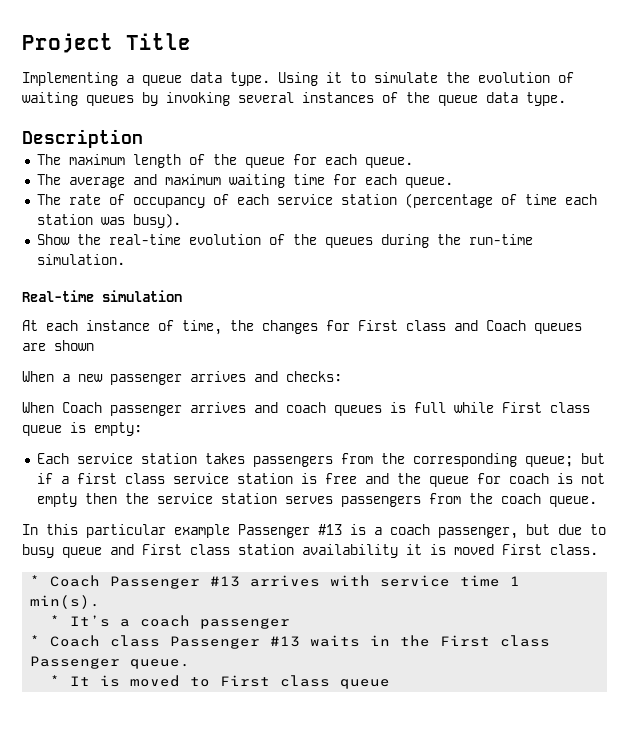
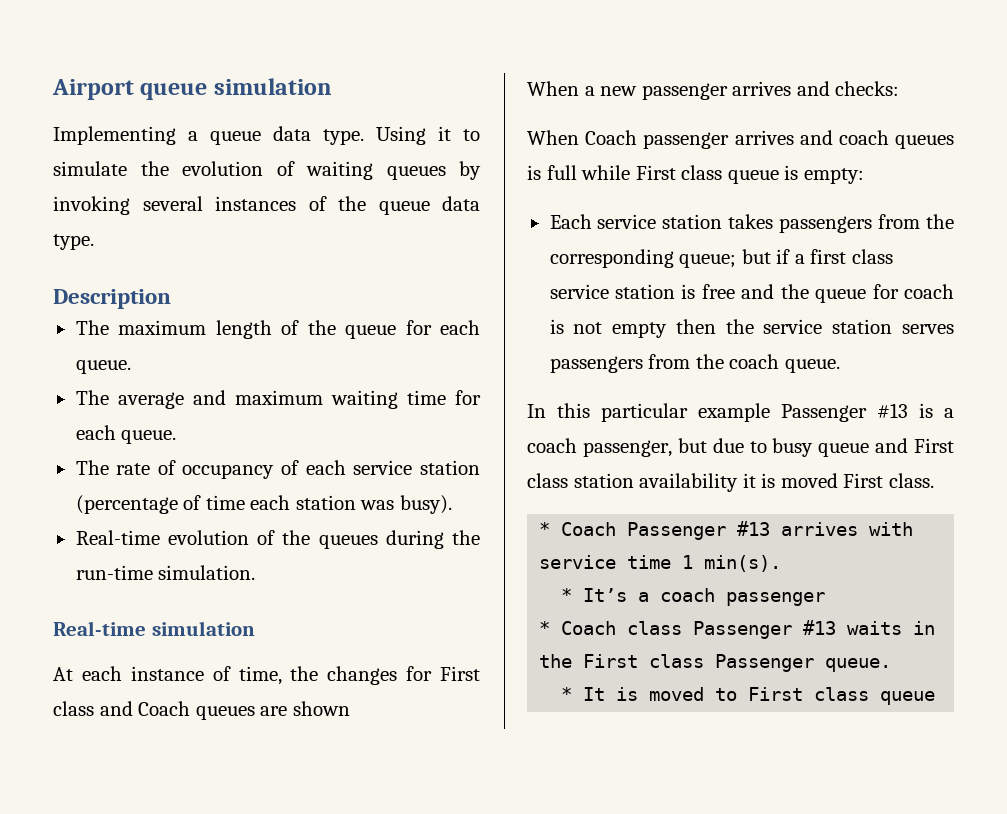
[22,33,191,53] Project Title -> [52,78,332,100] Airport queue simulation
[36,234,181,245] Show the real-time -> [75,530,160,545] Real-time

